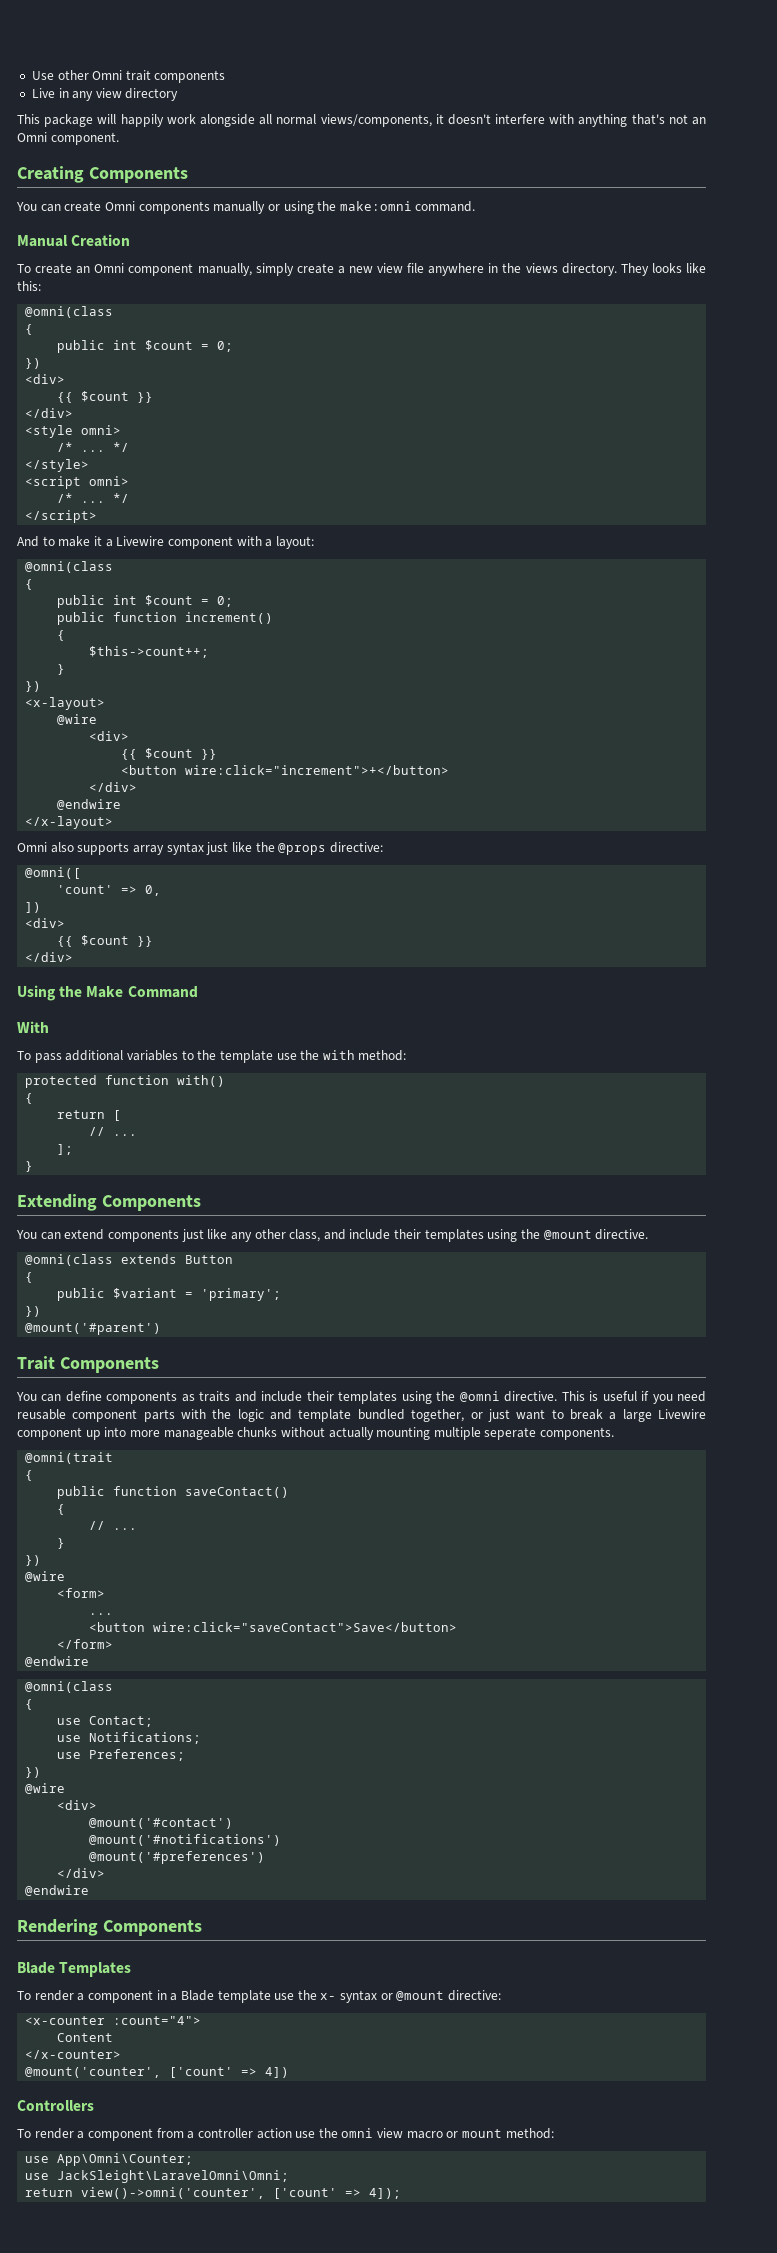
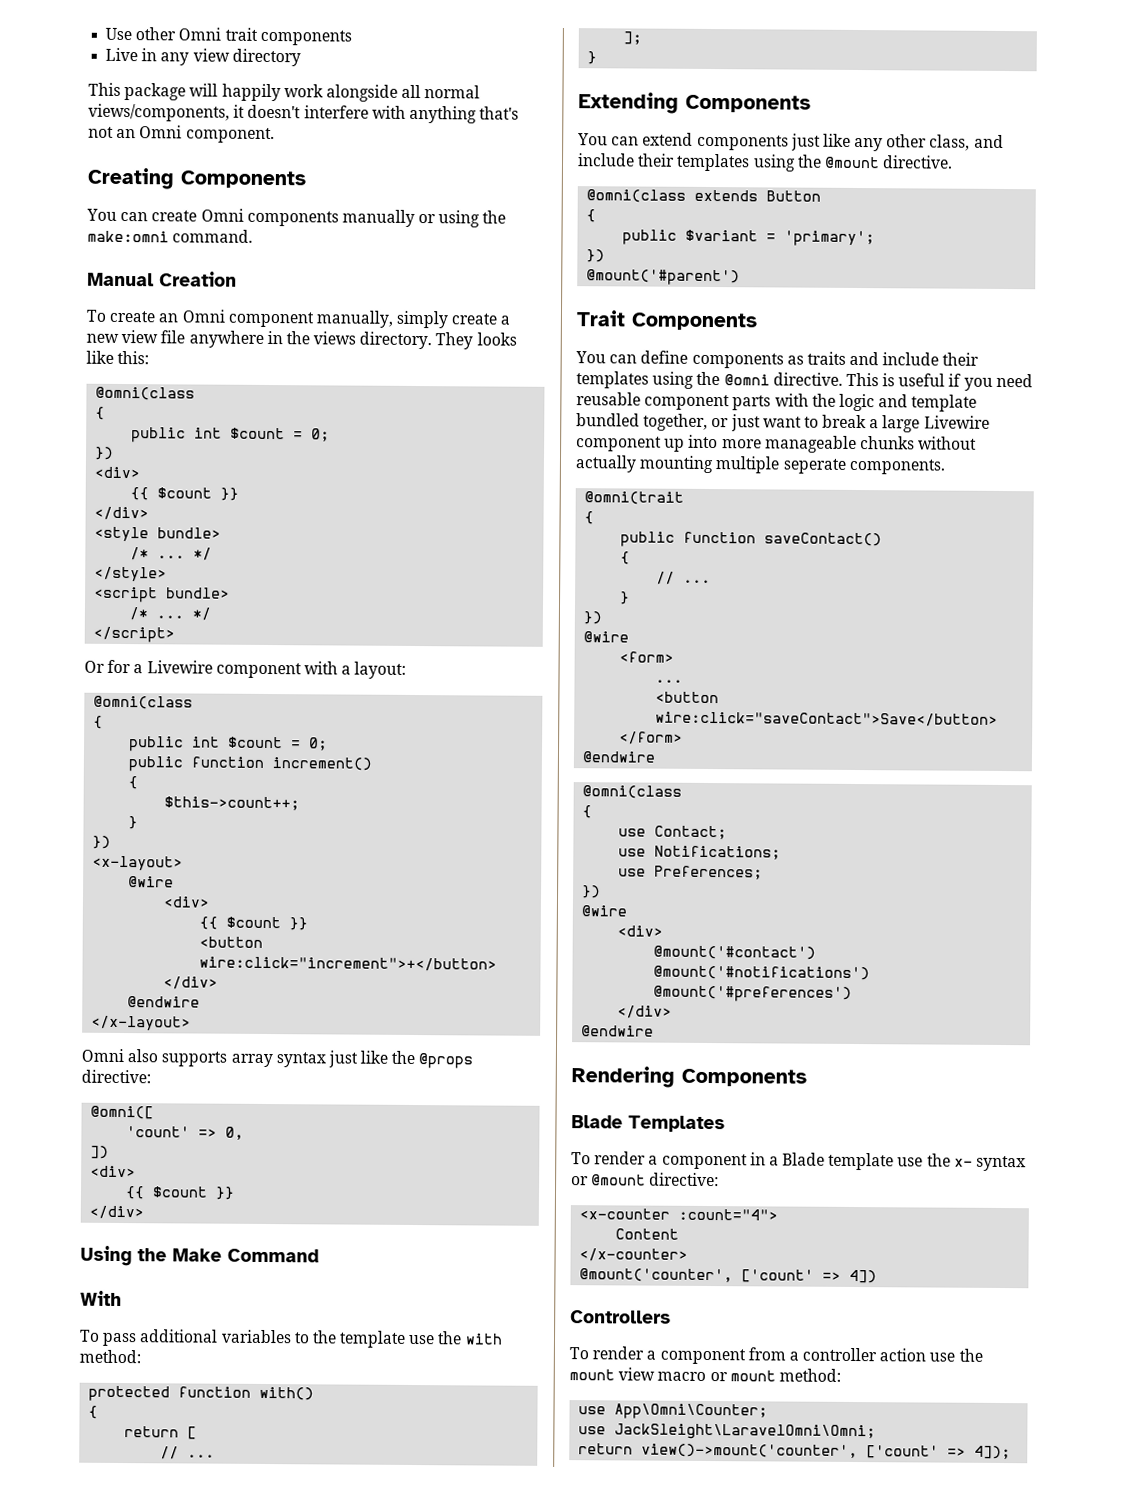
[81,425,122,435] omni> -> [157,527,222,539] bundle>
[89,476,130,486] omni> -> [166,587,231,599] bundle>
[17,536,102,547] And to make it -> [84,659,132,674] Or for
[341,2128,374,2138] omni -> [569,1369,615,1381] mount
[81,2187,266,2199] view()->omni('counter', -> [641,1443,859,1459] view()->mount('counter',

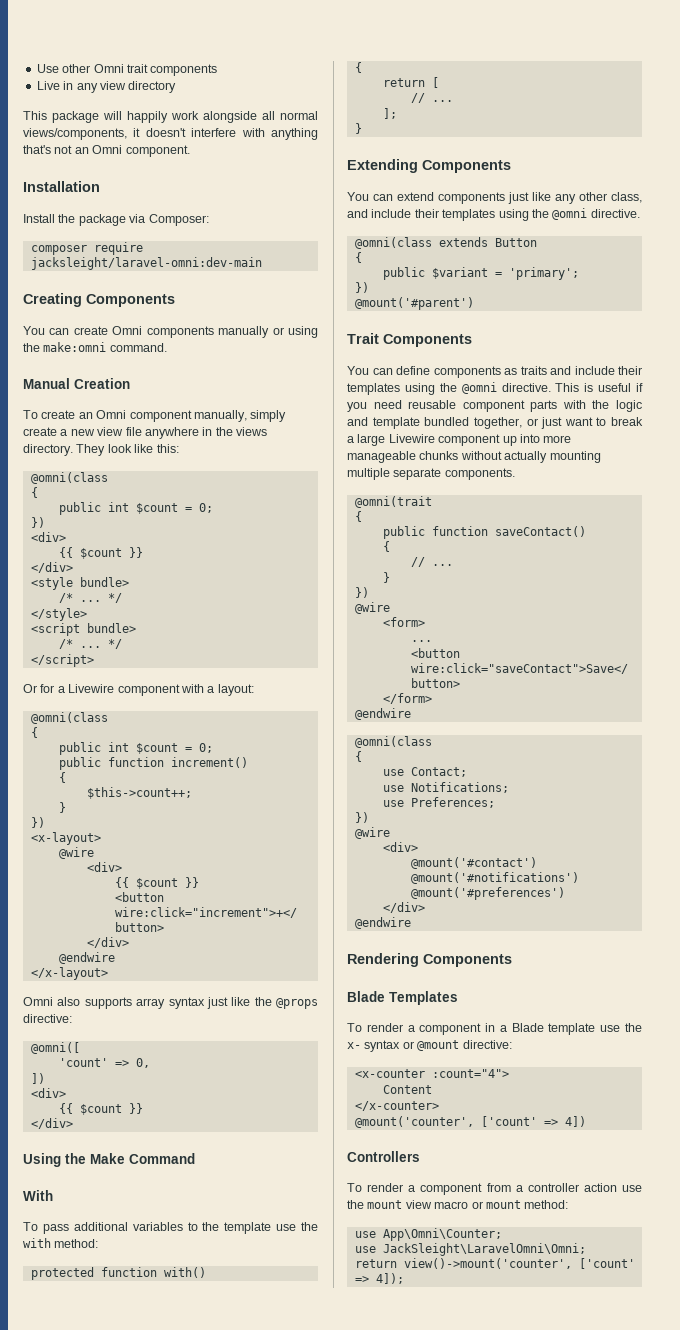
(275, 135) none -> [23,181,100,192] [23,214,209,226] [30,242,143,255] [30,257,262,270] // Installation // Install the package via Composer: // composer require jacksleight/laravel-omni:dev-main
[476,332,517,346] looks -> [107,444,132,453] look
[823,156,880,169] @mount -> [552,208,588,220] @omni
[782,458,847,474] seperate -> [393,468,442,480] separate

